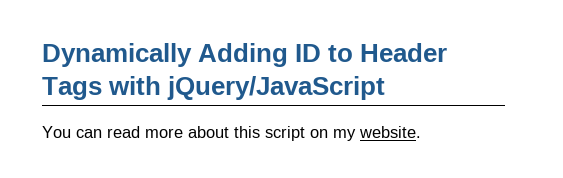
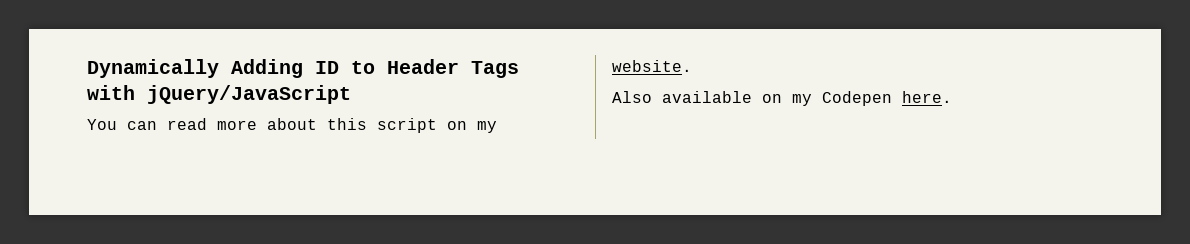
(421, 132) none -> [612,91,952,106] // Also available on my Codepen here.

